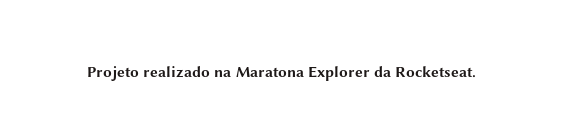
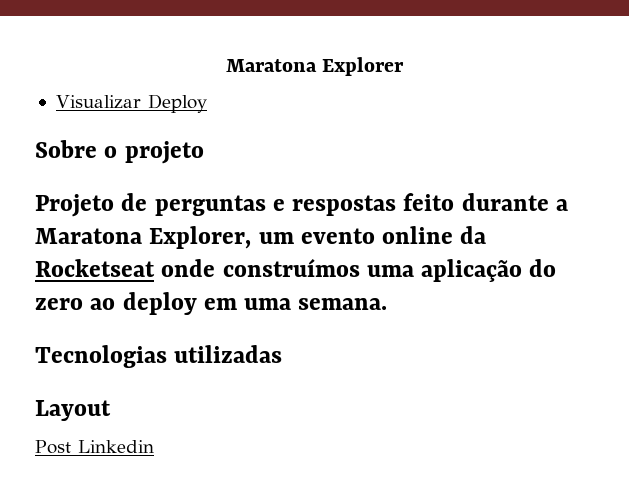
[86,66,232,81] Projeto realizado na -> (225, 65) none
[373,66,477,78] da Rocketseat. -> [55,94,207,113] [35,140,204,164] [35,193,569,217] [35,226,487,249] [35,258,557,282] [35,292,388,315] [35,345,283,368] [35,400,111,421] [35,440,154,454] // Visualizar Deploy // Sobre o projeto // Projeto de perguntas e respostas feito durante a Maratona Explorer, um evento online da Rocketseat onde construímos uma aplicação do zero ao deploy em uma semana. // Tecnologias utilizadas // Layout // Post Linkedin

